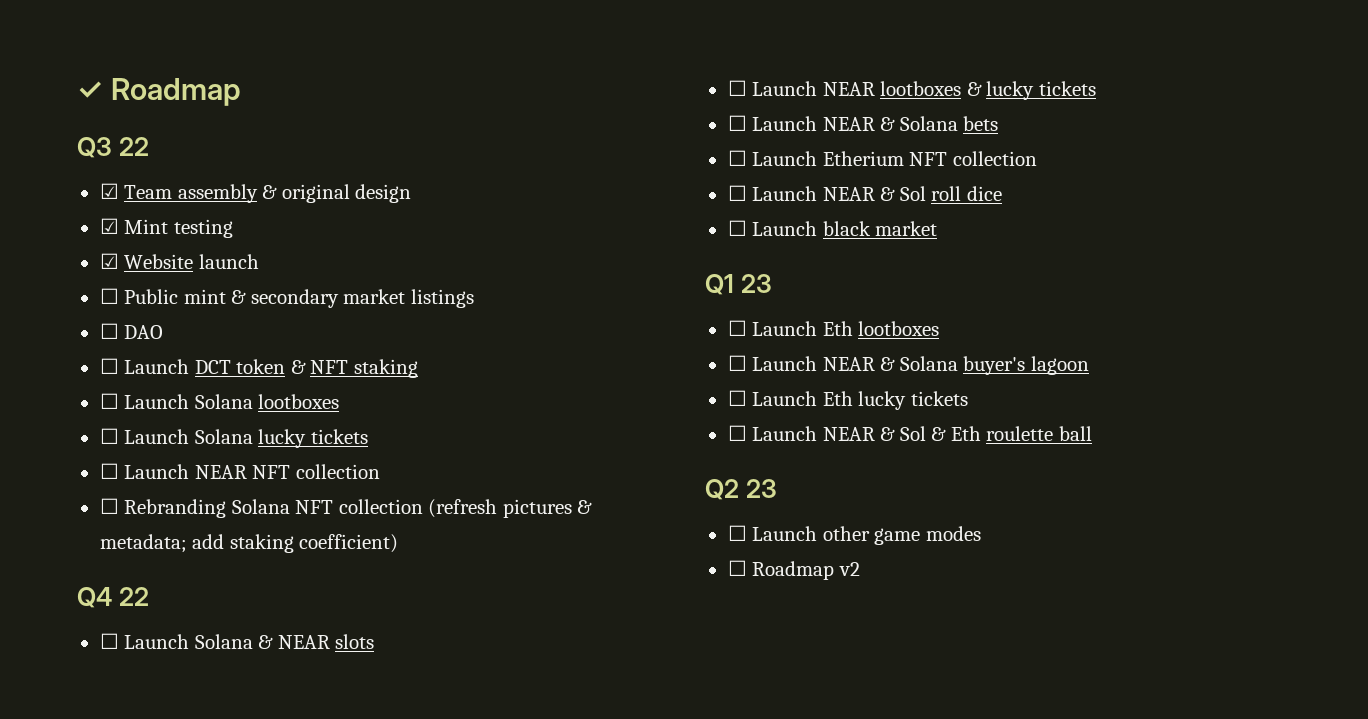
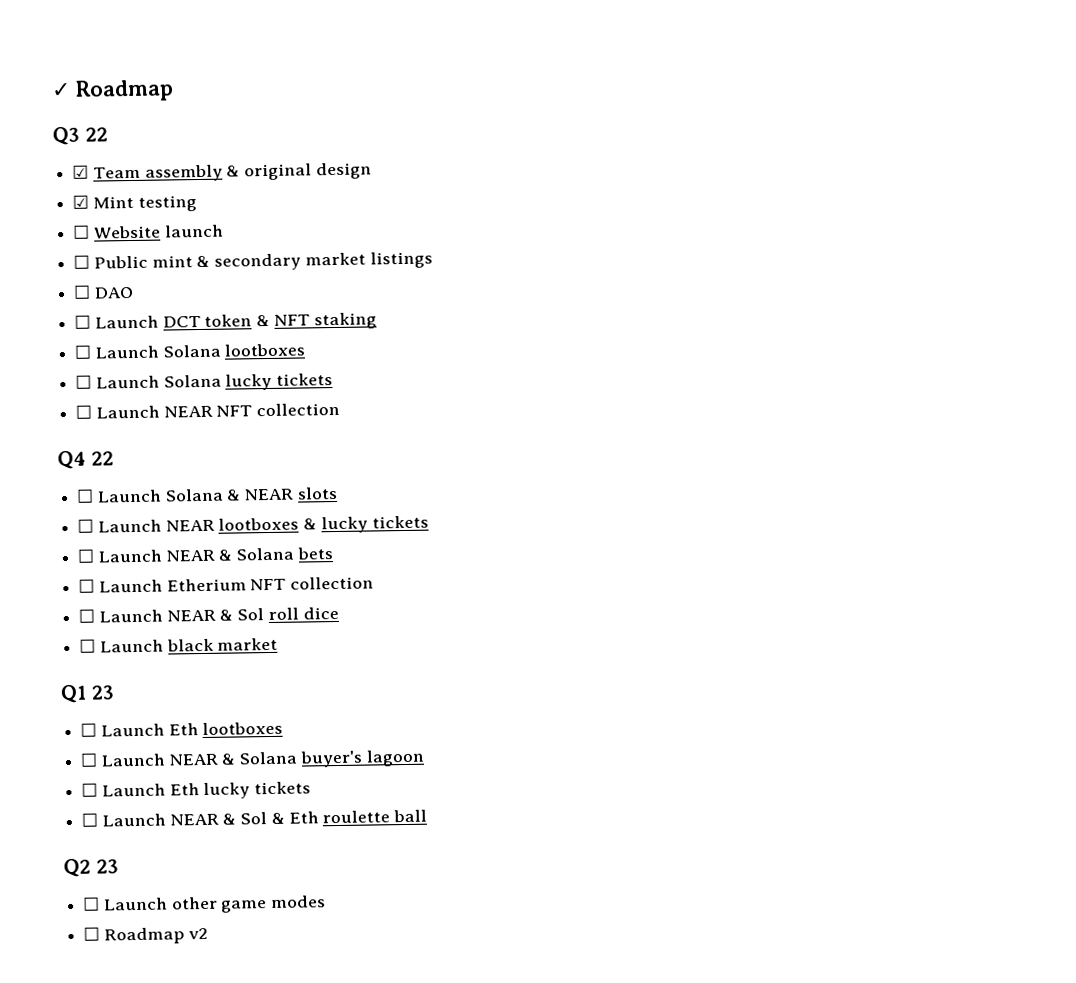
[99,253,119,269] ☑ -> [72,224,91,239] ☐
[99,498,593,518] [99,534,399,553] // ☐ Rebranding Solana NFT collection (refresh pictures & metadata; add staking coefficient) -> (341, 409) none

